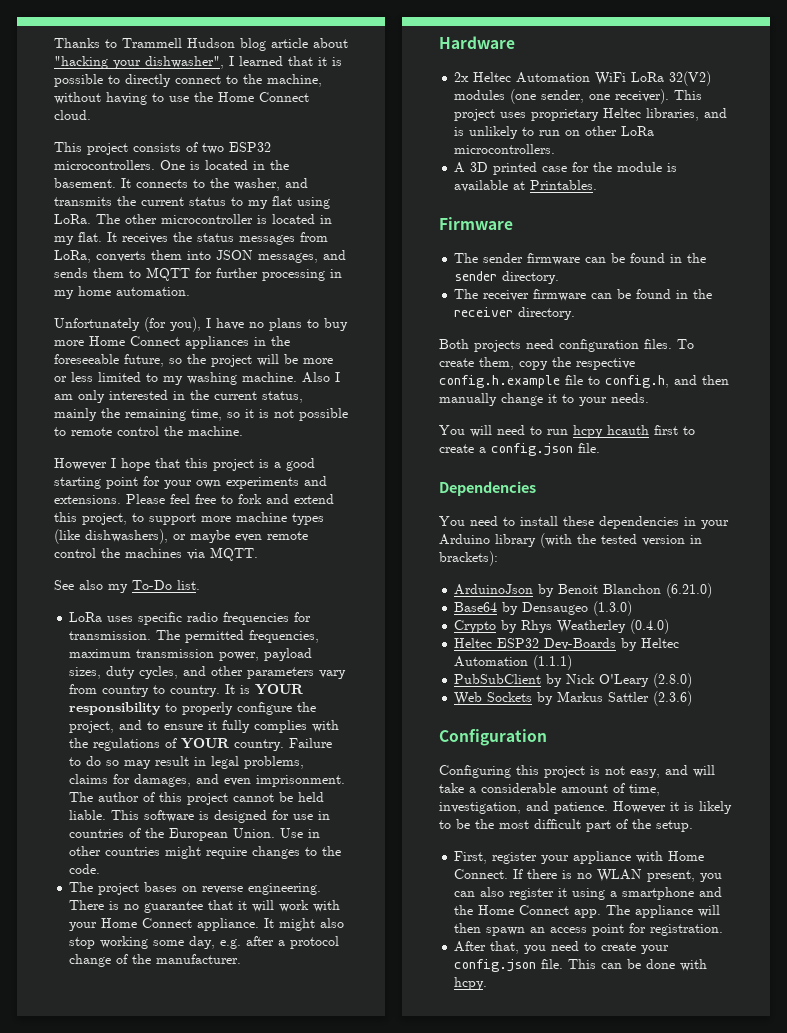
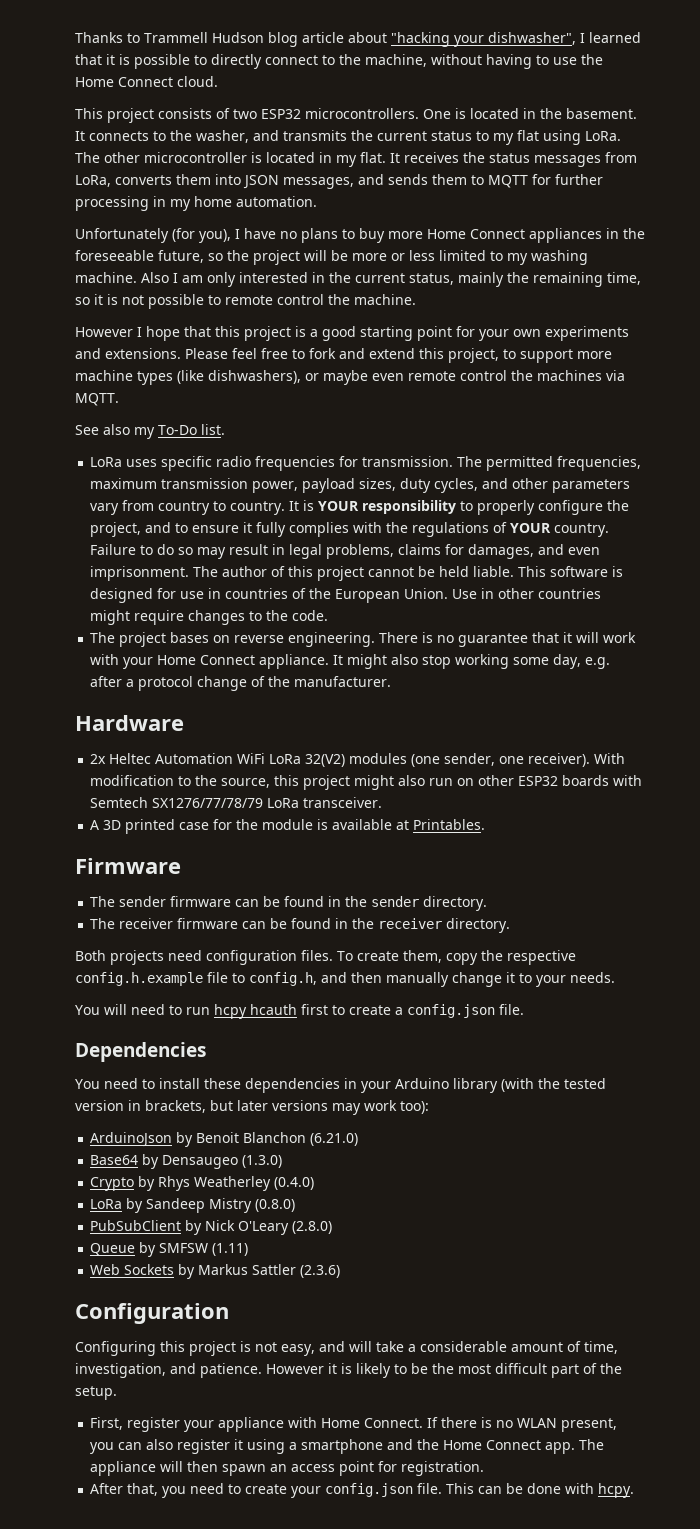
[674,90,703,100] [454,108,728,121] [454,126,655,139] [454,144,556,154] This project uses proprietary Heltec libraries, and is unlikely to run on other LoRa microcontrollers. -> [594,753,626,764] [90,775,643,790] [90,797,383,808] With modification to the source, this project might also run on other ESP32 boards with Semtech SX1276/77/78/79 LoRa transceiver.
[439,551,498,566] brackets): -> [145,1100,429,1115] brackets, but later versions may work too):
[454,638,680,651] [454,655,573,670] Heltec ESP32 Dev-Boards by Heltec Automation (1.1.1) -> [90,1198,296,1213] LoRa by Sandeep Mistry (0.8.0)
(693, 680) none -> [90,1242,249,1257] // Queue by SMFSW (1.11)

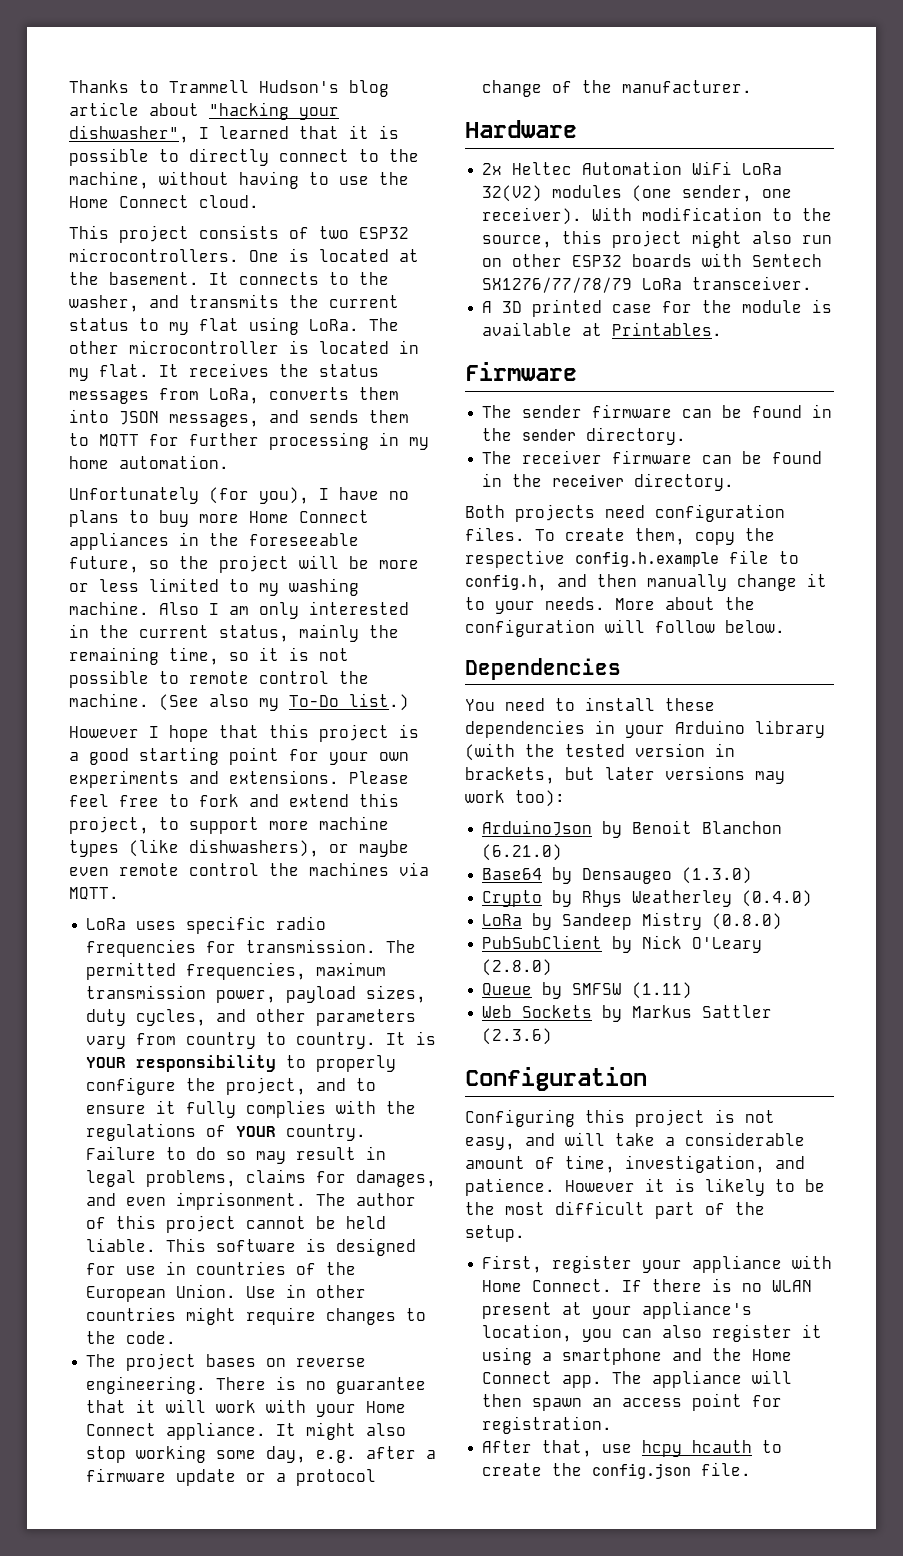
[212,32,264,43] Hudson -> [259,80,339,93] Hudson's
[523,108,536,119] in -> [399,249,419,262] at
(416, 299) none -> [159,693,409,711] (See also my To-Do list.)
[75,424,225,439] // See also my To-Do list. -> (119, 893) none
(135, 683) none -> [86,1468,287,1486] firmware update or a
[75,1004,524,1019] // You will need to run hcpy hcauth first to create a config.json file. -> [615,597,755,610] [465,619,785,637] More about the configuration will follow below.
[561,1418,618,1432] present, -> [482,1301,753,1319] [482,1324,573,1342] present at your appliance's location,
[162,1483,635,1498] you need to create your config.json file. This can be done with hcpy. -> [602,1440,783,1457] [482,1462,752,1479] use hcpy hcauth to create the config.json file.

